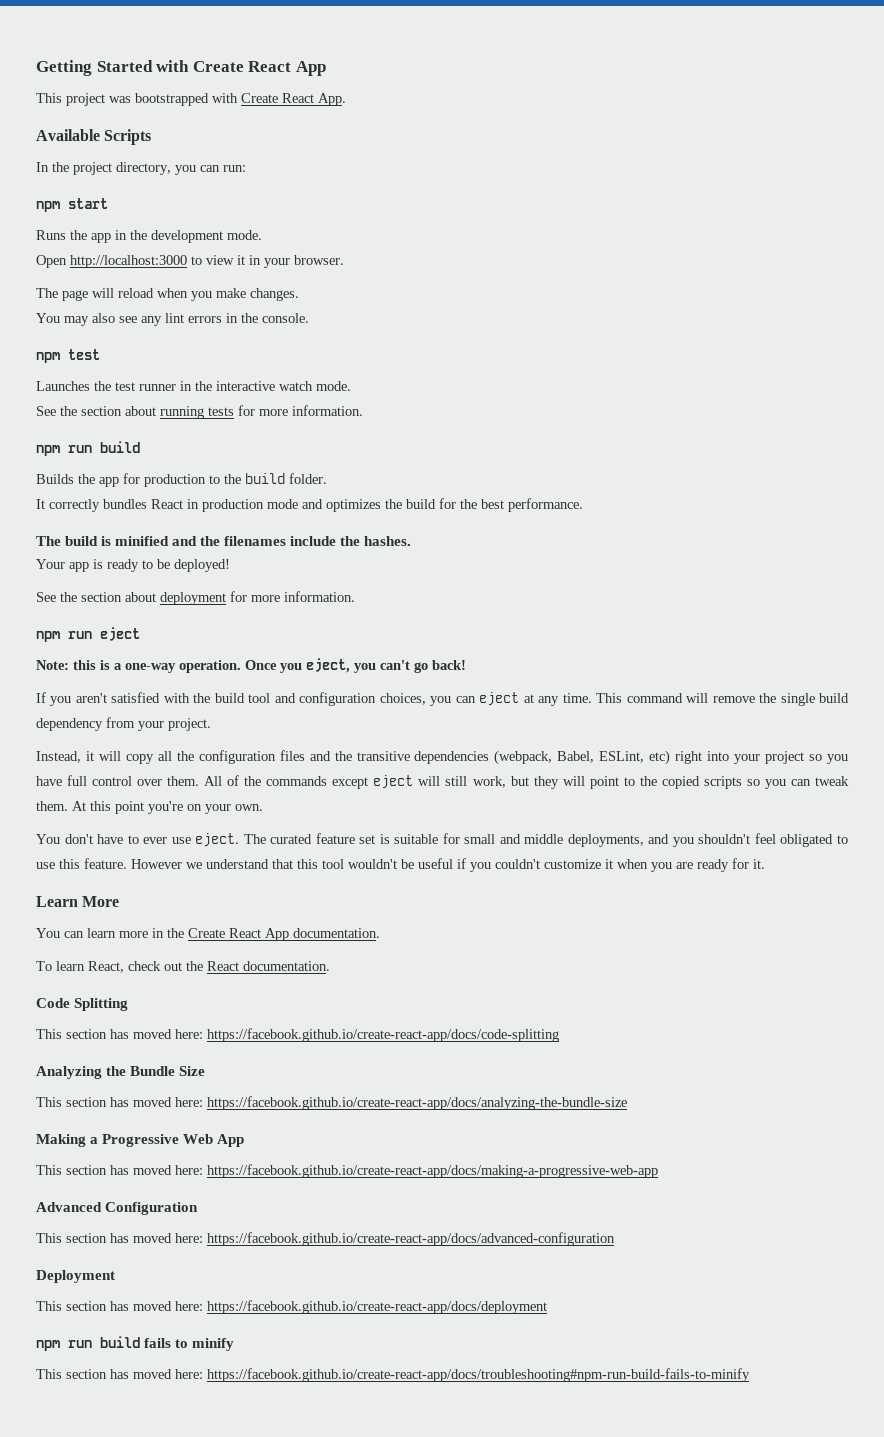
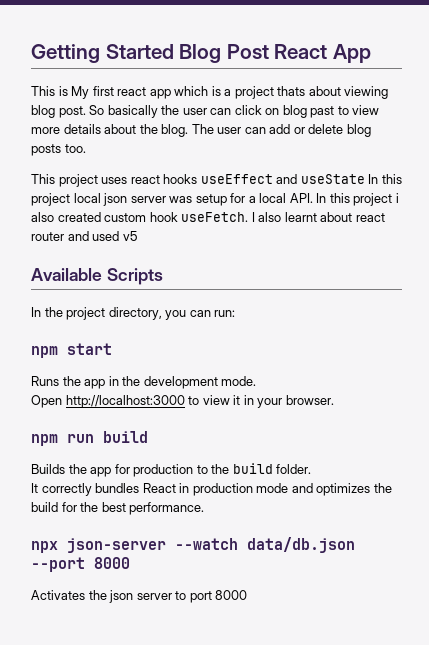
[156,60,244,72] with Create -> [179,44,269,63] Blog Post
[66,93,346,106] project was bootstrapped with Create React App. -> [58,86,389,99] [31,105,380,118] [31,124,371,137] [31,144,86,156] [31,174,402,187] [31,193,399,206] [31,212,385,222] [31,231,138,241] is My first react app which is a project thats about viewing blog post. So basically the user can click on blog past to view more details about the blog. The user can add or delete blog posts too. // This project uses react hooks useEffect and useState In this project local json server was setup for a local API. In this project i also created custom hook useFetch. I also learnt about react router and used v5
[36,288,299,301] [36,313,309,326] [36,349,100,363] [36,381,351,391] [36,405,363,419] // The page will reload when you make changes. // You may also see any lint errors in the console. // npm test // Launches the test runner in the interactive watch mode. // See the section about running tests for more information. -> (334, 400) none
[36,536,412,546] [36,559,230,572] [36,591,355,605] [36,627,140,642] [36,658,466,673] [36,692,849,706] [36,717,211,731] [36,750,849,765] [36,775,849,789] [36,801,263,814] [36,833,848,847] [36,858,765,872] [36,896,120,907] [36,928,380,941] [36,961,330,973] [36,998,129,1011] [36,1028,559,1042] [36,1066,206,1079] [36,1096,627,1110] [36,1134,245,1147] [36,1164,658,1178] [36,1202,199,1215] [36,1232,615,1246] [36,1270,115,1283] [36,1300,547,1314] [36,1336,235,1351] [36,1368,750,1382] The build is minified and the filenames include the hashes. // Your app is ready to be deployed! // See the section about deployment for more information. // npm run eject // Note: this is a one-way operation. Once you eject, you can't go back! // If you aren't satisfied with the build tool and configuration choices, you can eject at any time. This command will remove the single build dependency from your project. // Instead, it will copy all the configuration files and the transitive dependencies (webpack, Babel, ESLint, etc) right into your project so you have full control over them. All of the commands except eject will still work, but they will point to the copied scripts so you can tweak them. At this point you're on your own. // You don't have to ever use eject. The curated feature set is suitable for small and middle deployments, and you shouldn't feel obligated to use this feature. However we understand that this tool wouldn't be useful if you couldn't customize it when you are ready for it. // Learn More // You can learn more in the Create React App documentation. // To learn React, check out the React documentation. // Code Splitting // This section has moved here: https://facebook.github.io/create-react-app/docs/code-splitting // Analyzing the Bundle Size // This section has moved here: https://facebook.github.io/create-react-app/docs/analyzing-the-bundle-size // Making a Progressive Web App // This section has moved here: https://facebook.github.io/create-react-app/docs/making-a-progressive-web-app // Advanced Configuration // This section has moved here: https://facebook.github.io/create-react-app/docs/advanced-configuration // Deployment // This section has moved here: https://facebook.github.io/create-react-app/docs/deployment // npm run build fails to minify // This section has moved here: https://facebook.github.io/create-react-app/docs/troubleshooting#npm-run-build-fails-to-minify -> [31,537,355,553] [31,557,130,572] [31,590,248,603] npx json-server --watch data/db.json --port 8000 // Activates the json server to port 8000

